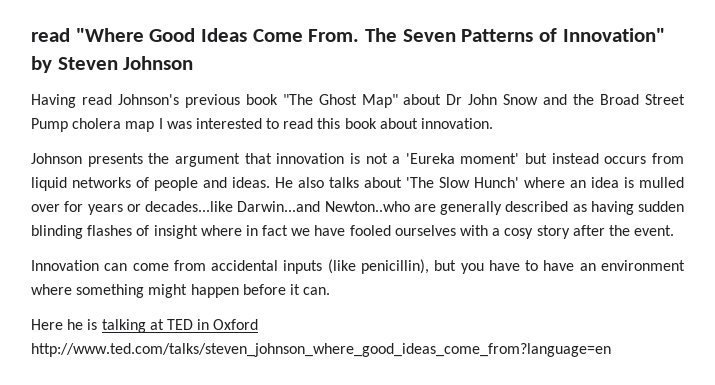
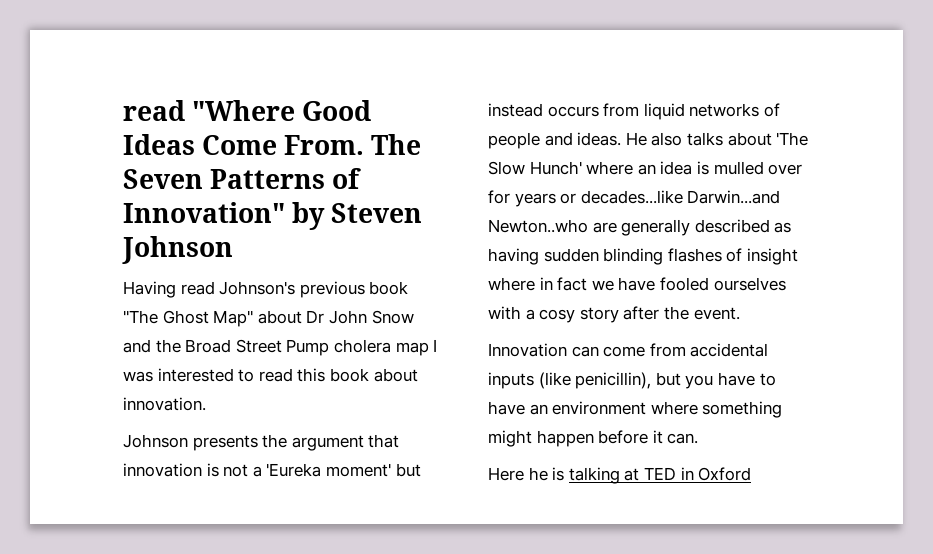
[31,343,611,357] http://www.ted.com/talks/steven_johnson_where_good_ideas_come_from?language=en -> (752, 474) none

